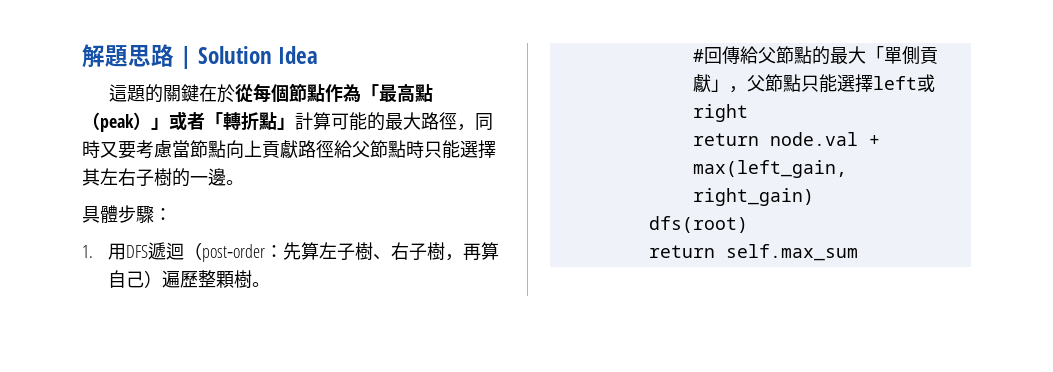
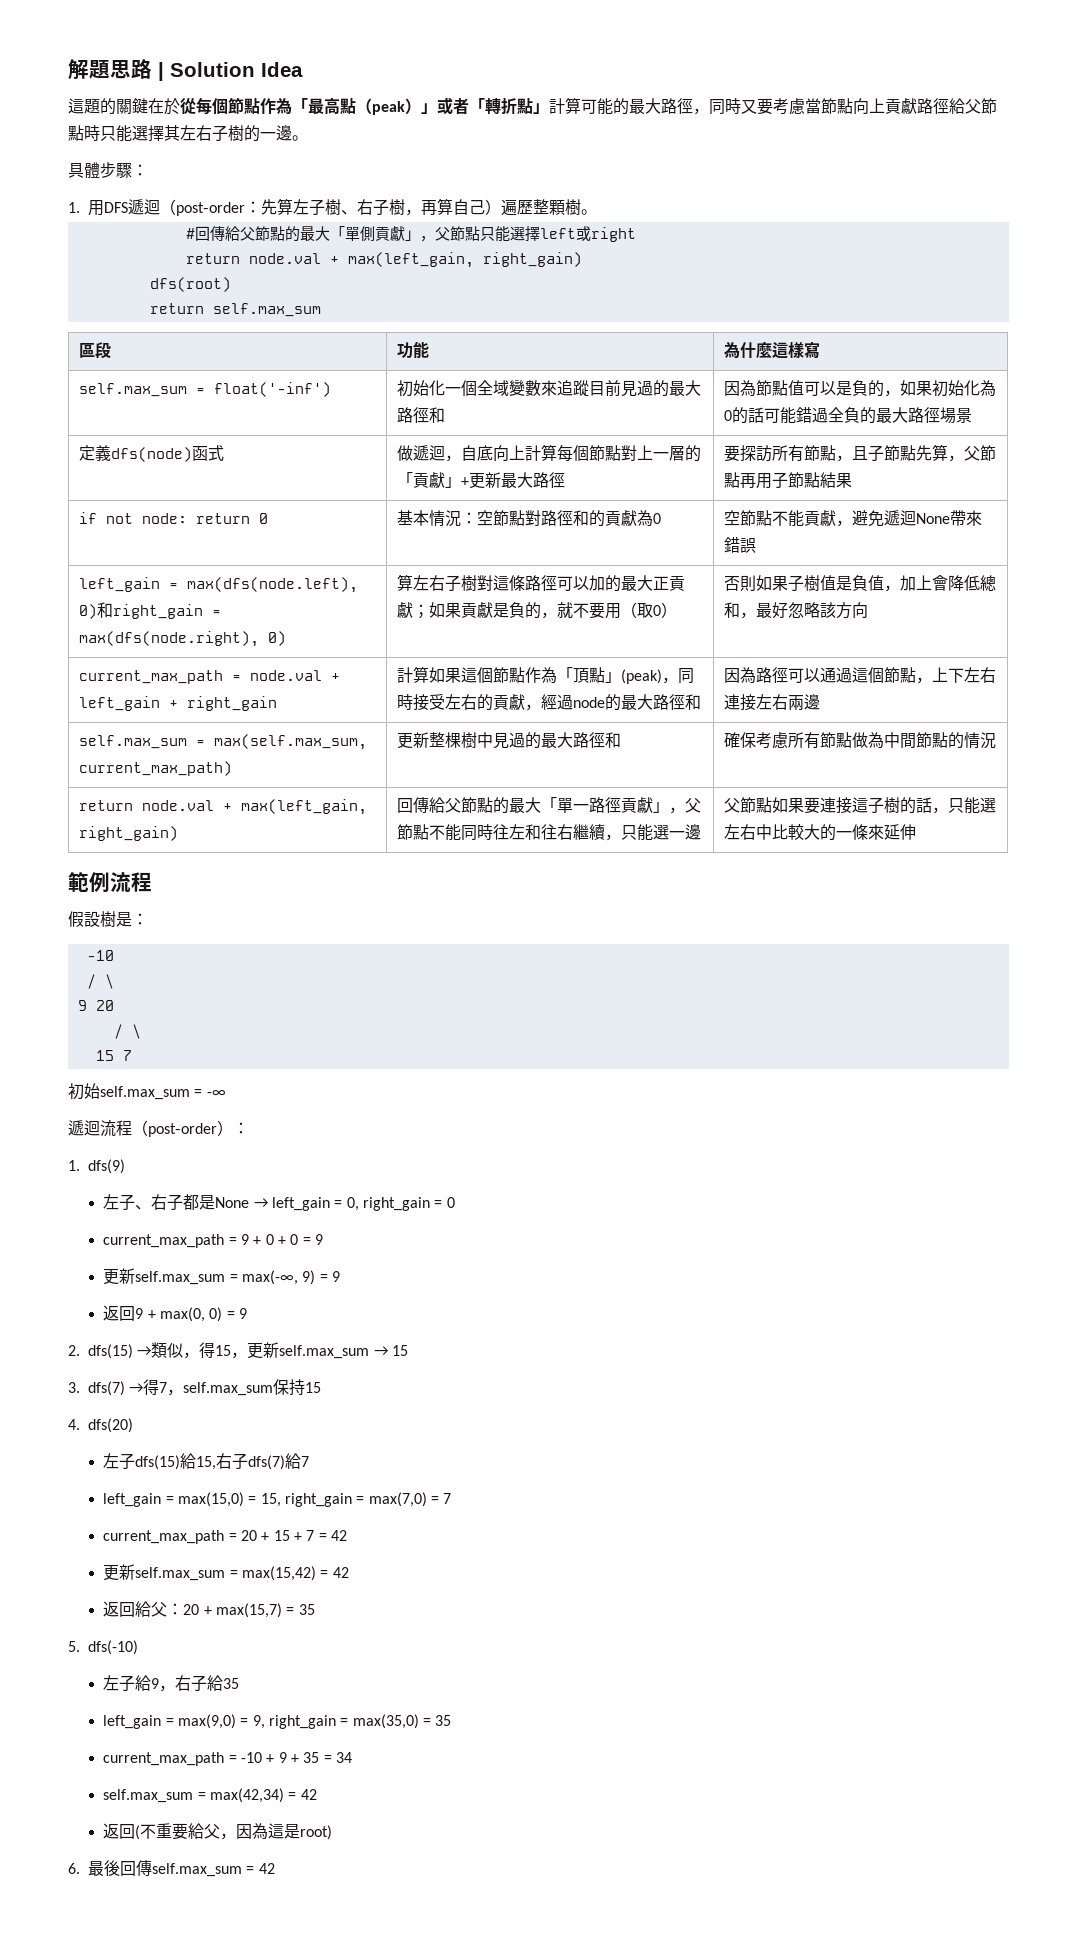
(858, 252) none -> [79,342,112,359] [397,341,430,359] [724,342,821,359] [79,382,332,397] [397,379,702,397] [397,407,446,423] [724,380,997,397] [724,407,973,424] [79,445,225,462] [397,444,702,462] [397,472,566,489] [724,444,997,462] [724,472,853,489] [79,512,269,524] [397,510,662,527] [724,510,983,527] [724,537,757,553] [79,577,359,593] [79,602,222,619] [79,631,287,647] [397,574,686,592] [397,602,678,619] [724,575,997,592] [724,602,869,619] [79,670,341,684] [79,696,278,711] [397,666,695,684] [397,694,702,711] [724,667,997,684] [724,694,821,711] [79,734,368,750] [79,761,233,776] [397,732,622,749] [724,732,997,749] [79,799,368,815] [79,826,179,841] [397,797,702,814] [397,824,702,841] [724,797,997,814] [724,824,917,841] [68,872,152,893] [68,911,148,927] [86,950,114,961] [86,974,114,989] [77,1000,114,1011] [113,1024,141,1039] [95,1050,132,1061] [68,1083,226,1100] [68,1120,249,1137] [68,1159,125,1174] [103,1194,455,1211] [103,1234,323,1248] [103,1268,340,1285] [103,1305,247,1322] [68,1342,408,1359] [68,1379,322,1396] [68,1418,133,1433] [103,1453,310,1470] [103,1492,452,1507] [103,1530,347,1544] [103,1564,349,1581] [103,1601,315,1618] [68,1640,138,1655] [103,1675,240,1692] [103,1714,452,1729] [103,1752,352,1766] [103,1788,317,1803] [103,1823,333,1840] [68,1860,275,1877] // 區段 | 功能 | 為什麼這樣寫 // self.max_sum = float('-inf') | 初始化一個全域變數來追蹤目前見過的最大路徑和 | 因為節點值可以是負的，如果初始化為0的話可能錯過全負的最大路徑場景 // 定義dfs(node)函式 | 做遞迴，自底向上計算每個節點對上一層的「貢獻」+更新最大路徑 | 要探訪所有節點，且子節點先算，父節點再用子節點結果 // if not node: return 0 | 基本情況：空節點對路徑和的貢獻為0 | 空節點不能貢獻，避免遞迴None帶來錯誤 // left_gain = max(dfs(node.left), 0)和right_gain = max(dfs(node.right), 0) | 算左右子樹對這條路徑可以加的最大正貢獻；如果貢獻是負的，就不要用（取0） | 否則如果子樹值是負值，加上會降低總和，最好忽略該方向 // current_max_path = node.val + left_gain + right_gain | 計算如果這個節點作為「頂點」(peak)，同時接受左右的貢獻，經過node的最大路徑和 | 因為路徑可以通過這個節點，上下左右連接左右兩邊 // self.max_sum = max(self.max_sum, current_max_path) | 更新整棵樹中見過的最大路徑和 | 確保考慮所有節點做為中間節點的情況 // return node.val + max(left_gain, right_gain) | 回傳給父節點的最大「單一路徑貢獻」，父節點不能同時往左和往右繼續，只能選一邊 | 父節點如果要連接這子樹的話，只能選左右中比較大的一條來延伸 // 範例流程 // 假設樹是： // -10 // / \ // 9 20 // / \ // 15 7 // 初始self.max_sum = -∞ // 遞迴流程（post‑order）： // 1. dfs(9) // 左子、右子都是None → left_gain = 0, right_gain = 0 // current_max_path = 9 + 0 + 0 = 9 // 更新self.max_sum = max(-∞, 9) = 9 // 返回9 + max(0, 0) = 9 // 2. dfs(15) →類似，得15，更新self.max_sum → 15 // 3. dfs(7) →得7，self.max_sum保持15 // 4. dfs(20) // 左子dfs(15)給15,右子dfs(7)給7 // left_gain = max(15,0) = 15, right_gain = max(7,0) = 7 // current_max_path = 20 + 15 + 7 = 42 // 更新self.max_sum = max(15,42) = 42 // 返回給父：20 + max(15,7) = 35 // 5. dfs(-10) // 左子給9，右子給35 // left_gain = max(9,0) = 9, right_gain = max(35,0) = 35 // current_max_path = -10 + 9 + 35 = 34 // self.max_sum = max(42,34) = 42 // 返回(不重要給父，因為這是root) // 6.最後回傳self.max_sum = 42

